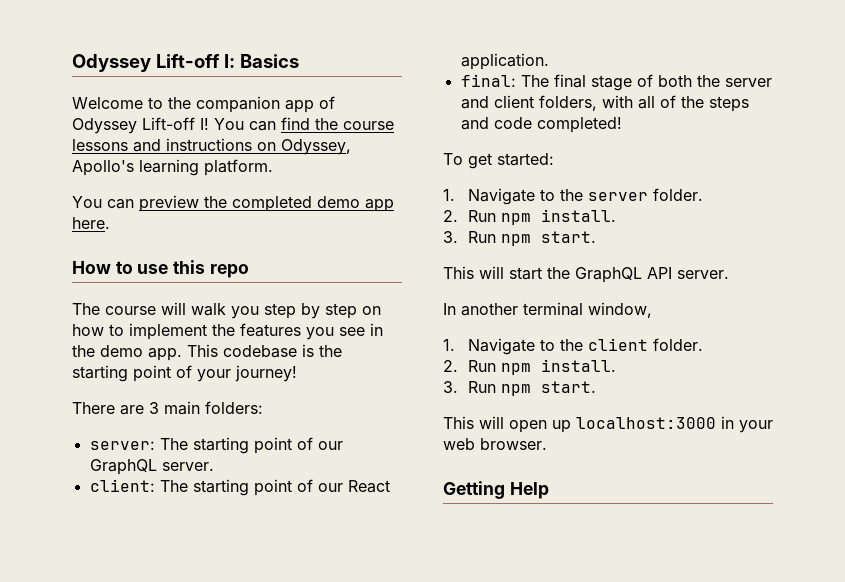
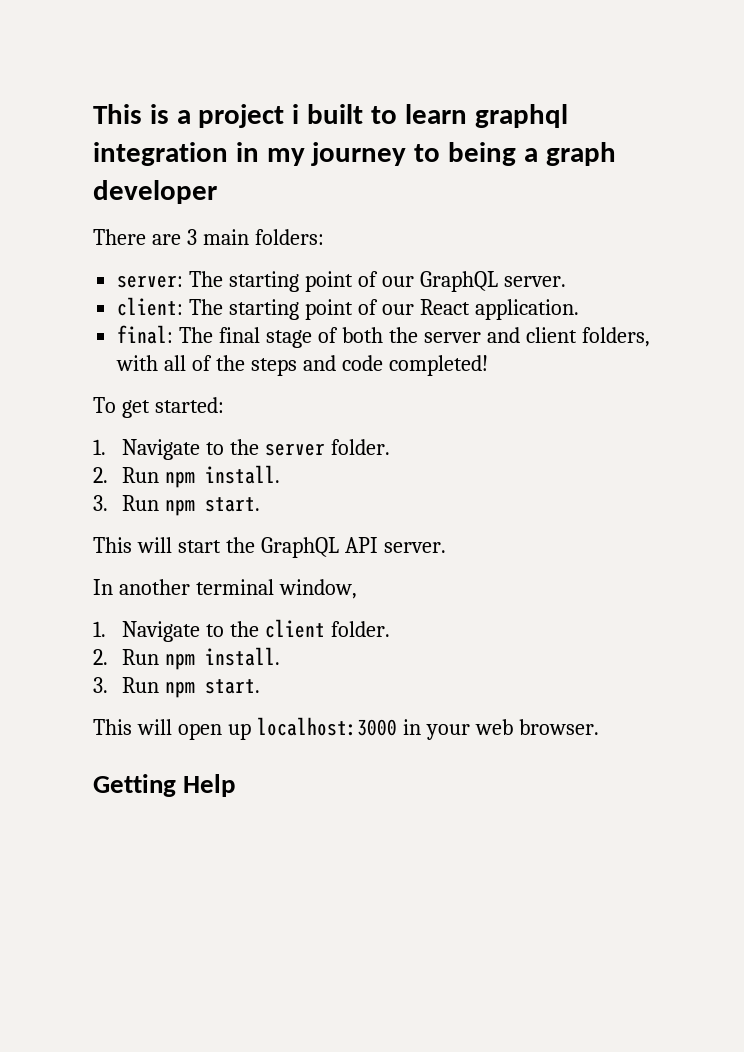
[72,54,299,72] [72,96,335,113] [72,117,394,134] [72,138,351,155] [72,159,273,176] [72,195,394,212] [72,217,110,229] [72,260,249,278] [72,302,381,319] [72,323,383,340] [72,344,342,361] [72,365,297,382] Odyssey Lift-off I: Basics // Welcome to the companion app of Odyssey Lift-off I! You can find the course lessons and instructions on Odyssey, Apollo's learning platform. // You can preview the completed demo app here. // How to use this repo // The course will walk you step by step on how to implement the features you see in the demo app. This codebase is the starting point of your journey! -> [93,104,568,128] [93,142,616,166] [93,180,217,204] This is a project i built to learn graphql integration in my journey to being a graph developer

